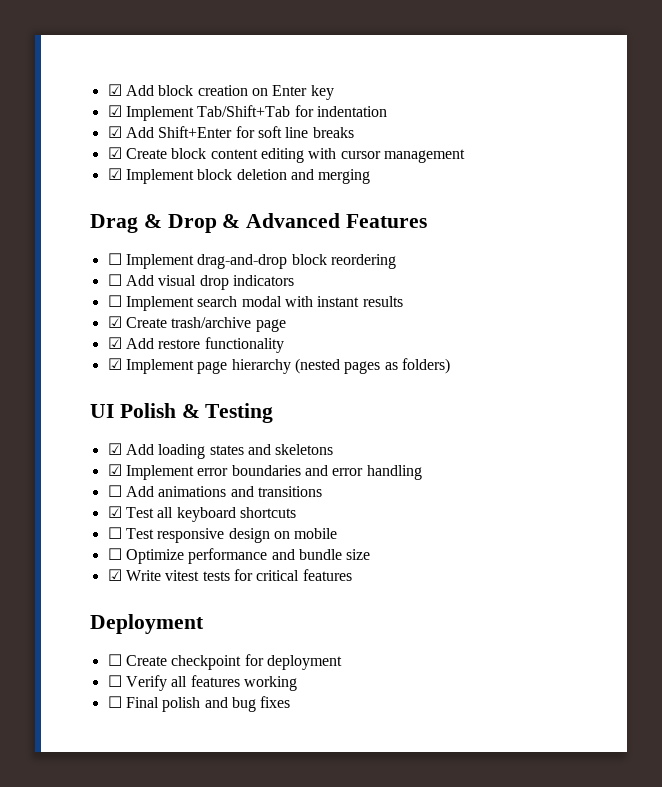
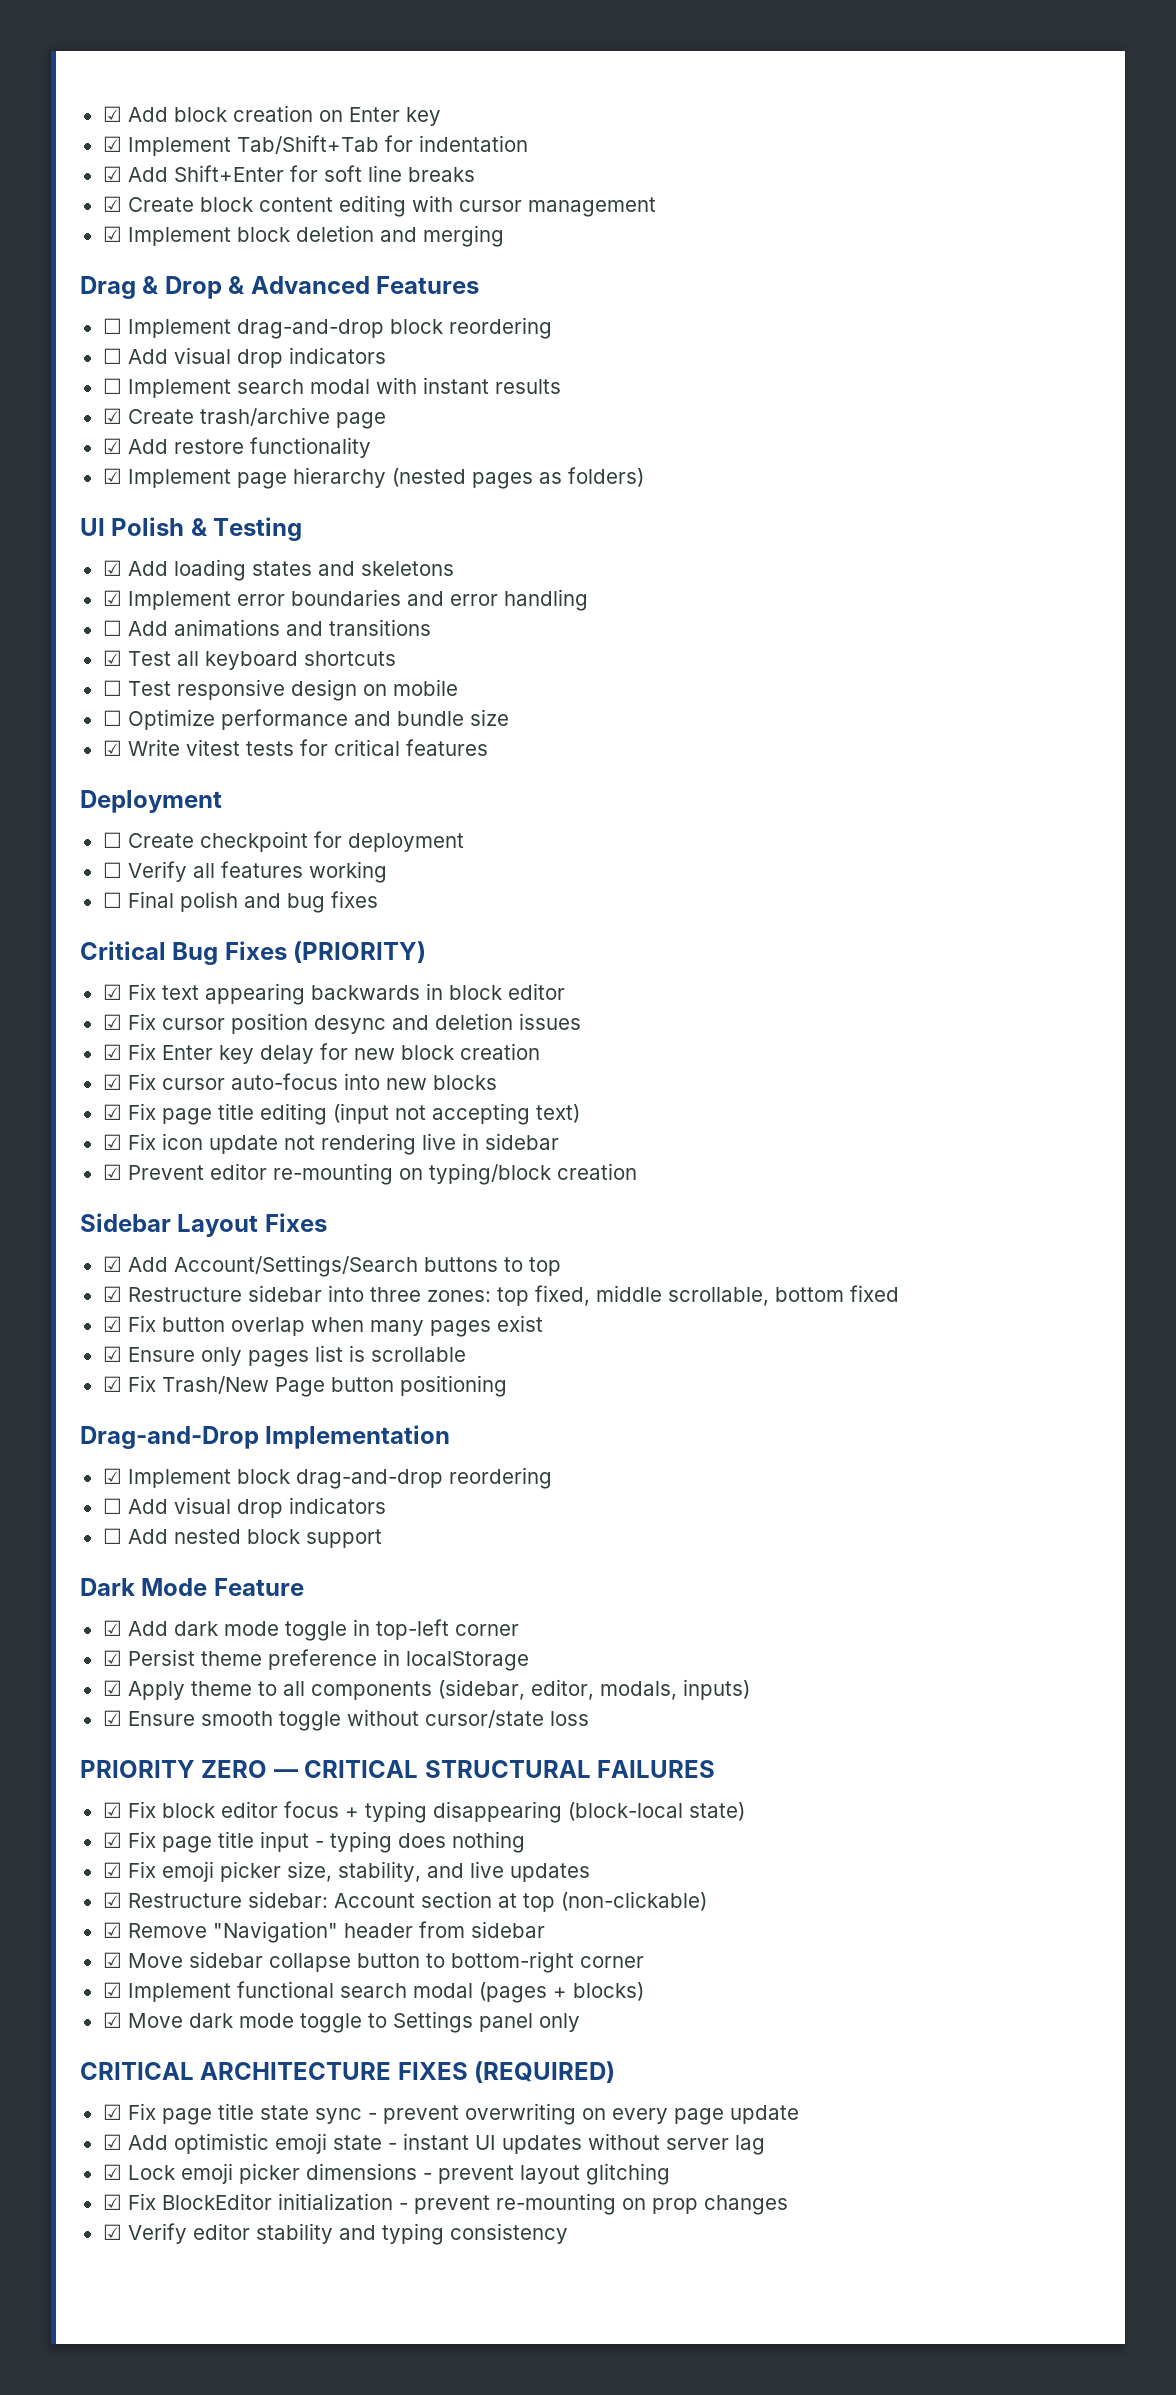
(291, 702) none -> [80,941,427,965] [102,983,565,1005] [102,1013,581,1034] [102,1043,540,1064] [102,1073,497,1090] [102,1103,580,1125] [102,1133,559,1155] [102,1163,637,1185] [80,1213,327,1237] [102,1255,561,1277] [102,1285,899,1306] [102,1315,543,1337] [102,1345,466,1367] [102,1375,507,1397] [80,1425,451,1449] [102,1467,552,1489] [102,1497,386,1518] [102,1528,382,1548] [80,1578,304,1596] [102,1619,519,1641] [102,1649,529,1671] [102,1679,750,1700] [102,1709,589,1731] [80,1760,716,1778] [102,1801,745,1823] [102,1831,525,1853] [102,1861,590,1882] [102,1891,707,1912] [102,1921,545,1943] [102,1951,644,1973] [102,1981,644,2003] [102,2011,580,2033] [80,2061,616,2083] [102,2103,799,2125] [102,2133,765,2155] [102,2163,670,2185] [102,2193,788,2215] [102,2223,568,2245] // Critical Bug Fixes (PRIORITY) // ☑ Fix text appearing backwards in block editor // ☑ Fix cursor position desync and deletion issues // ☑ Fix Enter key delay for new block creation // ☑ Fix cursor auto-focus into new blocks // ☑ Fix page title editing (input not accepting text) // ☑ Fix icon update not rendering live in sidebar // ☑ Prevent editor re-mounting on typing/block creation // Sidebar Layout Fixes // ☑ Add Account/Settings/Search buttons to top // ☑ Restructure sidebar into three zones: top fixed, middle scrollable, bottom fixed // ☑ Fix button overlap when many pages exist // ☑ Ensure only pages list is scrollable // ☑ Fix Trash/New Page button positioning // Drag-and-Drop Implementation // ☑ Implement block drag-and-drop reordering // ☐ Add visual drop indicators // ☐ Add nested block support // Dark Mode Feature // ☑ Add dark mode toggle in top-left corner // ☑ Persist theme preference in localStorage // ☑ Apply theme to all components (sidebar, editor, modals, inputs) // ☑ Ensure smooth toggle without cursor/state loss // PRIORITY ZERO — CRITICAL STRUCTURAL FAILURES // ☑ Fix block editor focus + typing disappearing (block-local state) // ☑ Fix page title input - typing does nothing // ☑ Fix emoji picker size, stability, and live updates // ☑ Restructure sidebar: Account section at top (non-clickable) // ☑ Remove "Navigation" header from sidebar // ☑ Move sidebar collapse button to bottom-right corner // ☑ Implement functional search modal (pages + blocks) // ☑ Move dark mode toggle to Settings panel only // CRITICAL ARCHITECTURE FIXES (REQUIRED) // ☑ Fix page title state sync - prevent overwriting on every page update // ☑ Add optimistic emoji state - instant UI updates without server lag // ☑ Lock emoji picker dimensions - prevent layout glitching // ☑ Fix BlockEditor initialization - prevent re-mounting on prop changes // ☑ Verify editor stability and typing consistency

